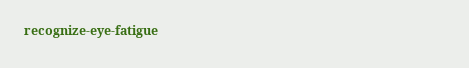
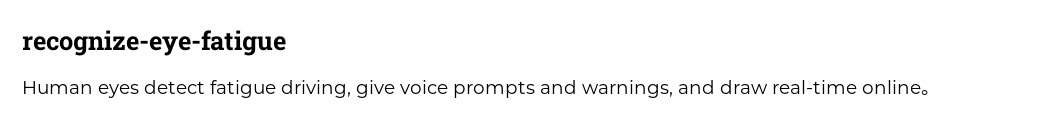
(158, 31) none -> [22,80,940,98] // Human eyes detect fatigue driving, give voice prompts and warnings, and draw real-time online。

